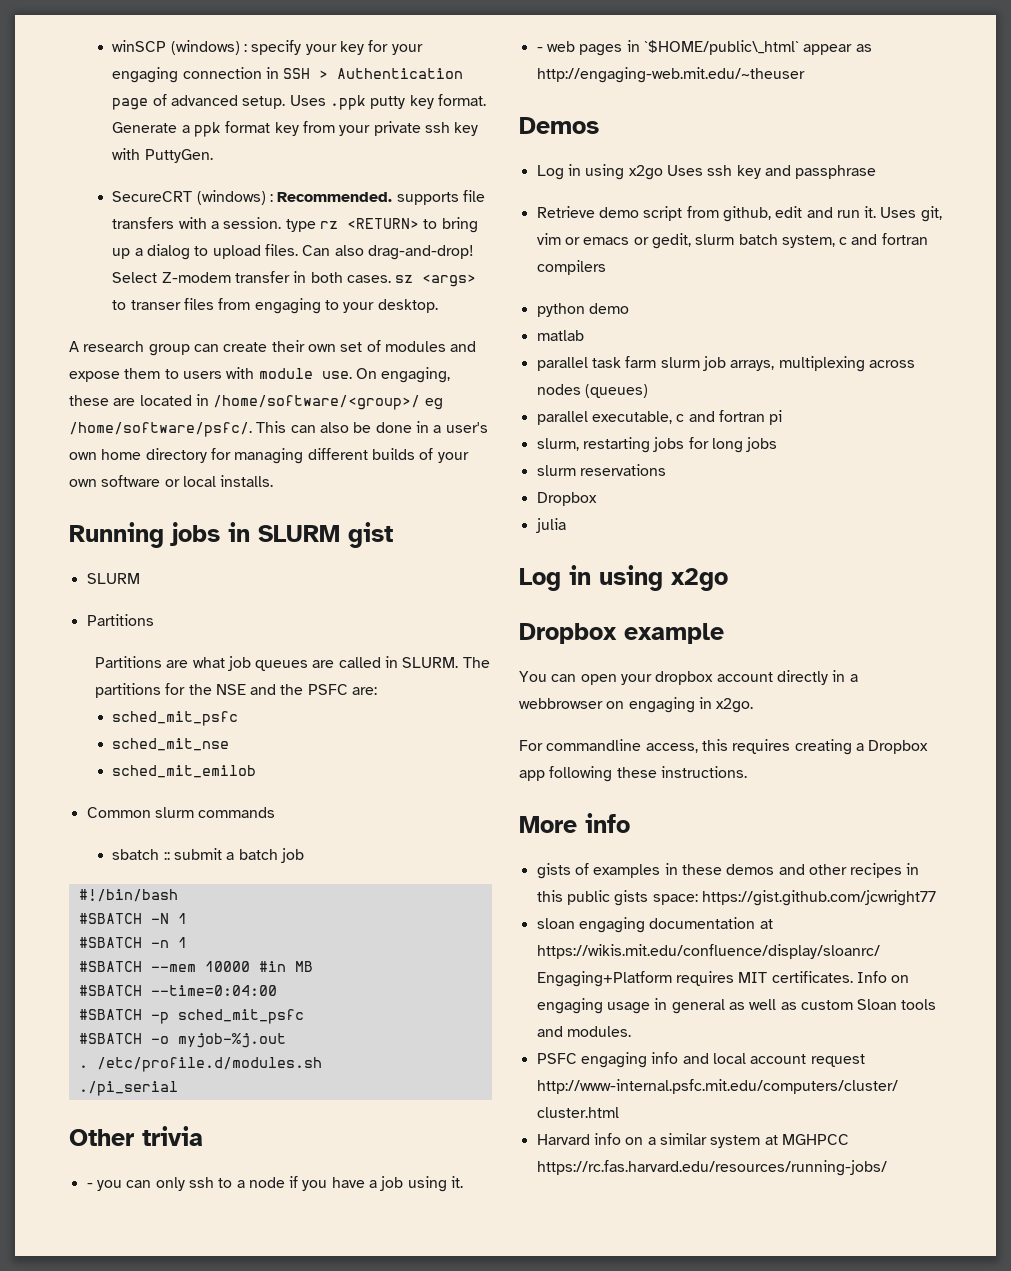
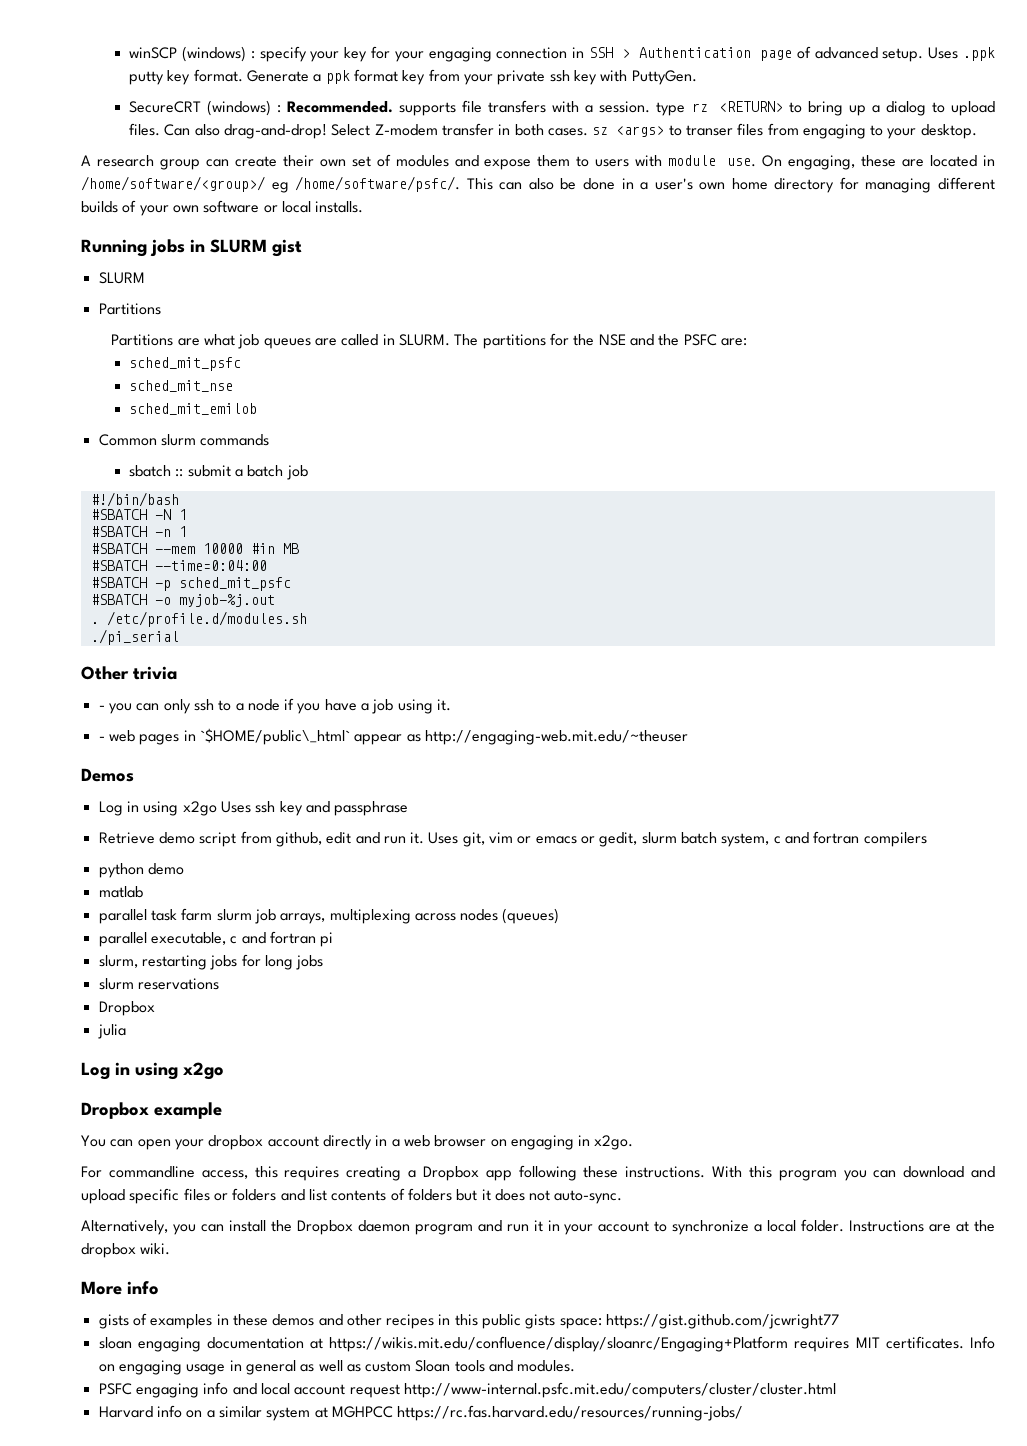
[519,698,603,709] webbrowser -> [403,1135,487,1147] web browser
(747, 772) none -> [712,1166,996,1181] [81,1188,623,1204] [81,1219,996,1235] [81,1243,171,1258] With this program you can download and upload specific files or folders and list contents of folders but it does not auto-sync. // Alternatively, you can install the Dropbox daemon program and run it in your account to synchronize a local folder. Instructions are at the dropbox wiki.

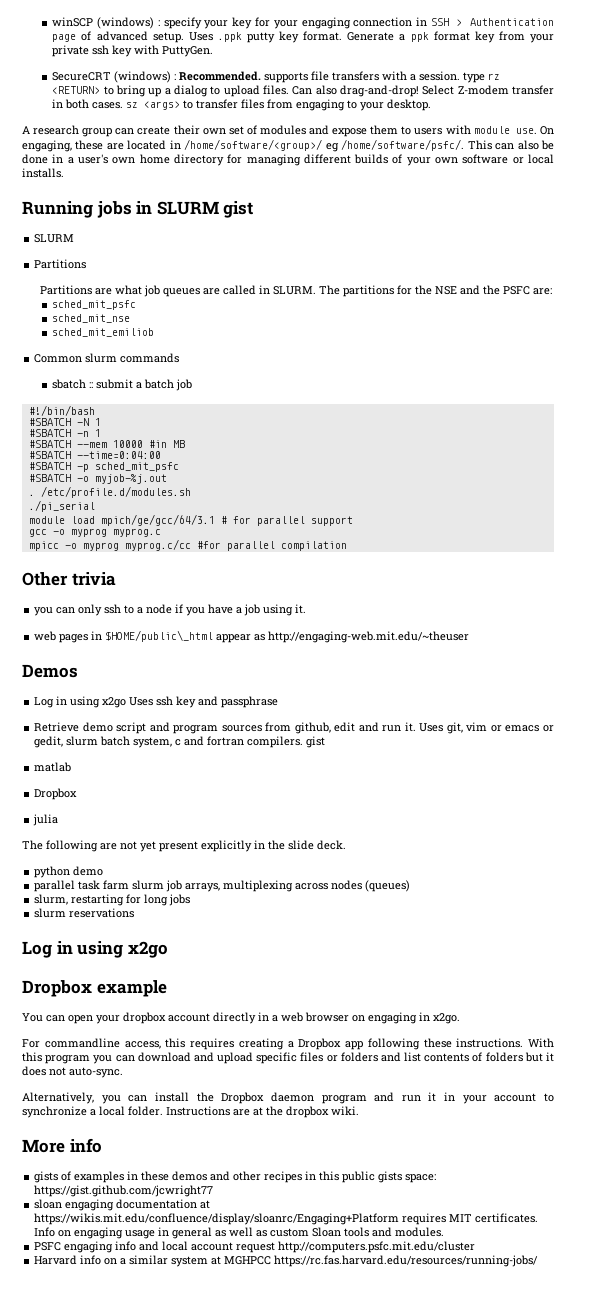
[685,125,733,136] transer -> [196,99,239,109] transfer
[129,403,258,415] sched_mit_emilob -> [52,328,155,337] sched_mit_emiliob
(179, 637) none -> [28,514,353,526] [28,528,161,537] [28,539,347,551] // module load mpich/ge/gcc/64/3.1 # for parallel support // gcc -o myprog myprog.c // mpicc -o myprog myprog.c/cc #for parallel compilation
[98,705,105,710] - -> (116, 579) none
[98,736,105,741] - -> (307, 609) none
[199,728,350,745] `$HOME/public\_html` -> [105,630,214,642] $HOME/public\_html
(237, 839) none -> [149,722,262,734] and program sources
[863,832,927,847] compilers -> [247,736,326,748] [34,762,72,772] [34,788,78,800] [33,814,59,826] [22,840,346,852] compilers. gist // matlab // Dropbox // julia // The following are not yet present explicitly in the slide deck.
[98,886,143,898] // matlab -> (104, 871) none
[98,931,334,947] // parallel executable, c and fortran pi -> (411, 886) none
[210,955,238,970] jobs -> (125, 900) none
[98,1001,155,1016] [97,1024,126,1039] // Dropbox // julia -> (135, 913) none
[403,1382,836,1398] http://www-internal.psfc.mit.edu/computers/cluster/cluster.html -> [278,1241,476,1253] http://computers.psfc.mit.edu/cluster

